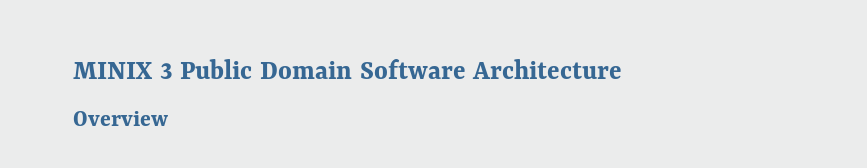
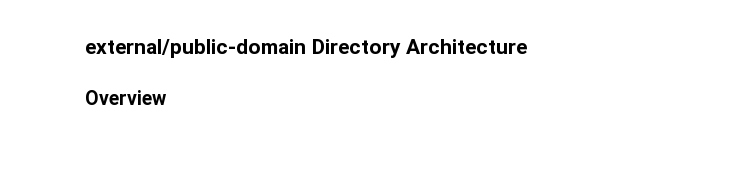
[73,59,466,79] MINIX 3 Public Domain Software -> [85,39,401,58] external/public-domain Directory

